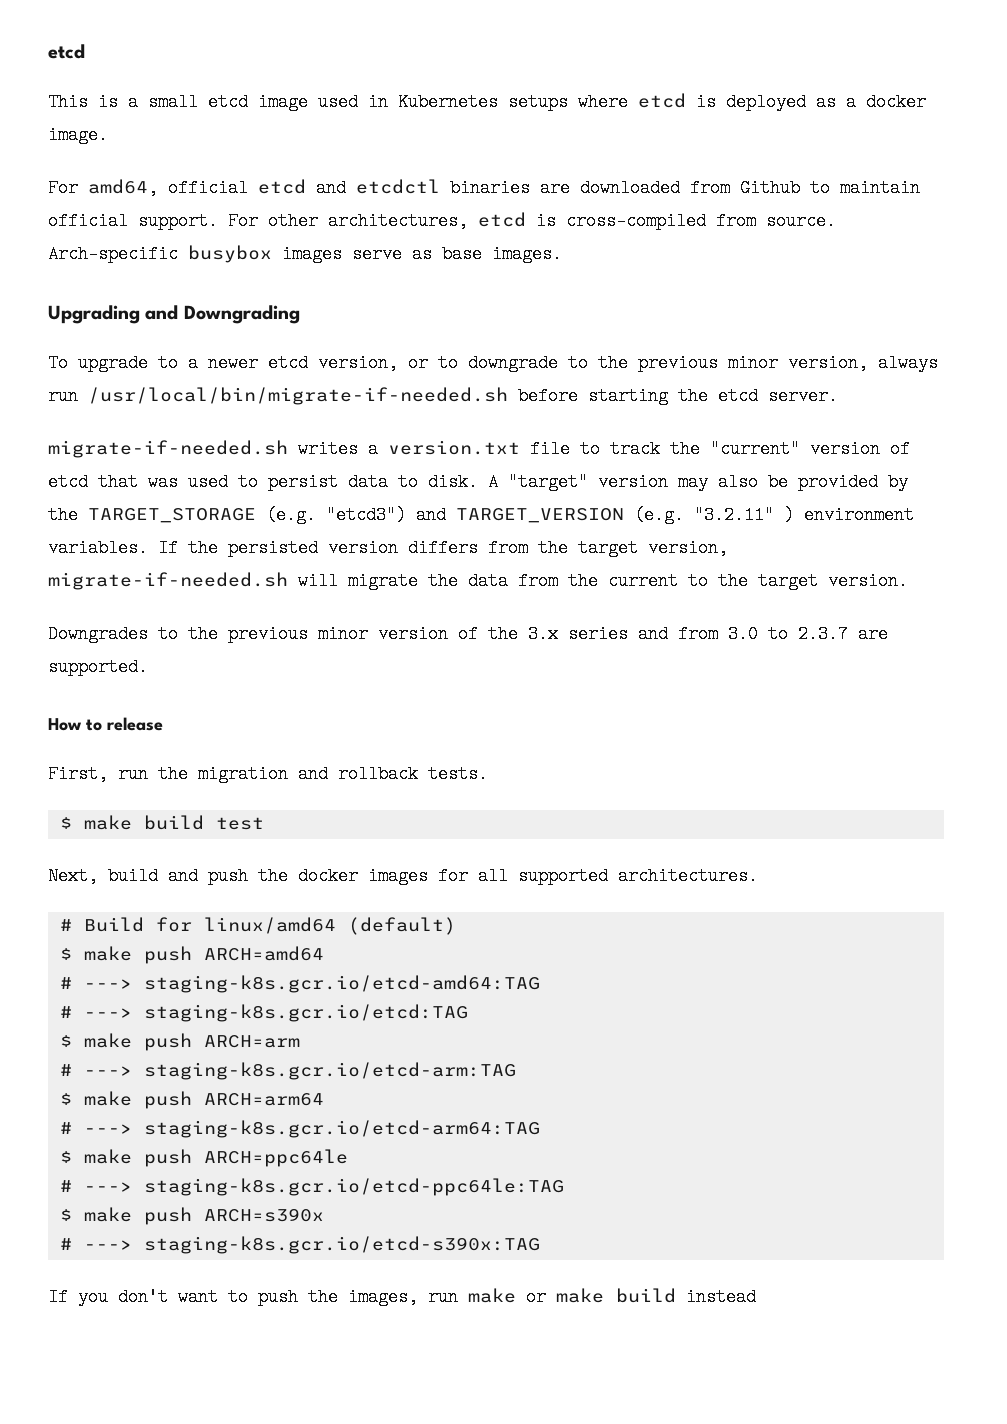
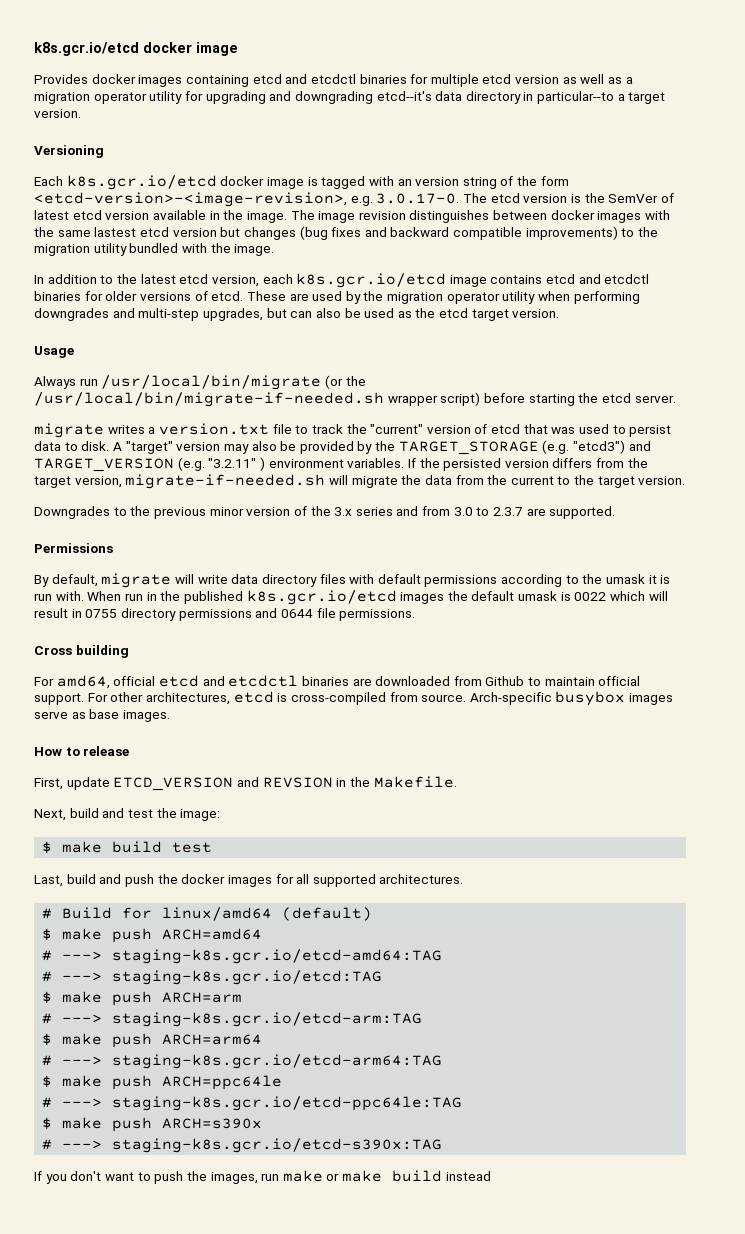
[48,44,85,59] [48,93,926,111] [48,126,108,144] [48,179,920,197] [48,212,836,230] [48,245,562,263] [48,305,300,324] [48,354,938,372] [48,387,508,405] etcd // This is a small etcd image used in Kubernetes setups where etcd is deployed as a docker image. // For amd64, official etcd and etcdctl binaries are downloaded from Github to maintain official support. For other architectures, etcd is cross-compiled from source. Arch-specific busybox images serve as base images. // Upgrading and Downgrading // To upgrade to a newer etcd version, or to downgrade to the previous minor version, always run /usr/local/bin/migrate-if-needed.sh -> [34,42,238,56] [34,74,633,87] [34,91,666,104] [34,109,81,118] [34,145,104,158] [34,175,569,190] [34,192,674,207] [34,210,671,223] [34,226,659,240] [34,243,275,256] [34,273,650,288] [34,291,640,304] [34,308,560,321] [34,346,74,358] [34,375,366,390] [34,392,481,407] k8s.gcr.io/etcd docker image // Provides docker images containing etcd and etcdctl binaries for multiple etcd version as well as a migration operator utility for upgrading and downgrading etcd--it's data directory in particular--to a target version. // Versioning // Each k8s.gcr.io/etcd docker image is tagged with an version string of the form <etcd-version>-<image-revision>, e.g. 3.0.17-0. The etcd version is the SemVer of latest etcd version available in the image. The image revision distinguishes between docker images with the same lastest etcd version but changes (bug fixes and backward compatible improvements) to the migration utility bundled with the image. // In addition to the latest etcd version, each k8s.gcr.io/etcd image contains etcd and etcdctl binaries for older versions of etcd. These are used by the migration operator utility when performing downgrades and multi-step upgrades, but can also be used as the etcd target version. // Usage // Always run /usr/local/bin/migrate (or the /usr/local/bin/migrate-if-needed.sh wrapper script)
[48,440,288,458] migrate-if-needed.sh -> [34,423,104,438] migrate
[48,717,163,731] [48,765,488,783] How to release // First, run the migration and rollback tests. -> [34,543,113,553] [34,573,671,588] [34,590,668,605] [34,608,416,621] [34,645,129,658] [34,675,641,689] [34,691,674,706] [34,709,170,722] [34,746,130,756] [34,776,457,791] [34,808,221,821] Permissions // By default, migrate will write data directory files with default permissions according to the umask it is run with. When run in the published k8s.gcr.io/etcd images the default umask is 0022 which will result in 0755 directory permissions and 0644 file permissions. // Cross building // For amd64, official etcd and etcdctl binaries are downloaded from Github to maintain official support. For other architectures, etcd is cross-compiled from source. Arch-specific busybox images serve as base images. // How to release // First, update ETCD_VERSION and REVSION in the Makefile. // Next, build and test the image:
[48,867,98,885] Next, -> [34,875,63,887] Last,

